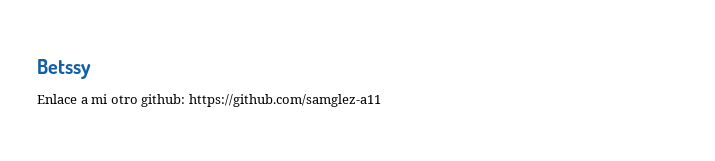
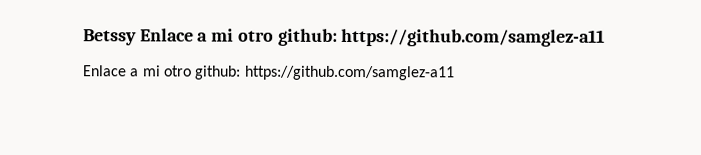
(91, 69) none -> [139,28,606,47] Enlace a mi otro github: https://github.com/samglez-a11

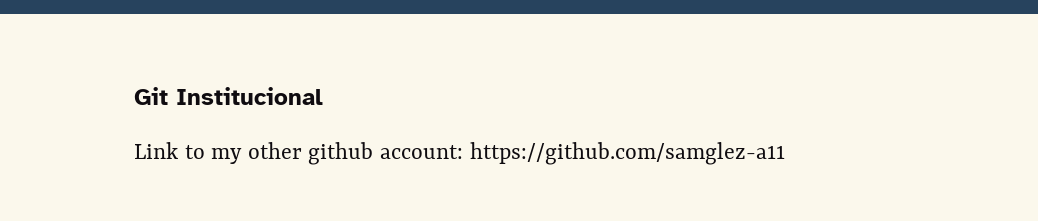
[83,28,606,47] [83,65,242,80] Betssy Enlace a mi otro github: https://github.com/samglez-a11 // Enlace a mi otro github: -> [134,87,323,105] [134,142,464,165] Git Institucional // Link to my other github account:

